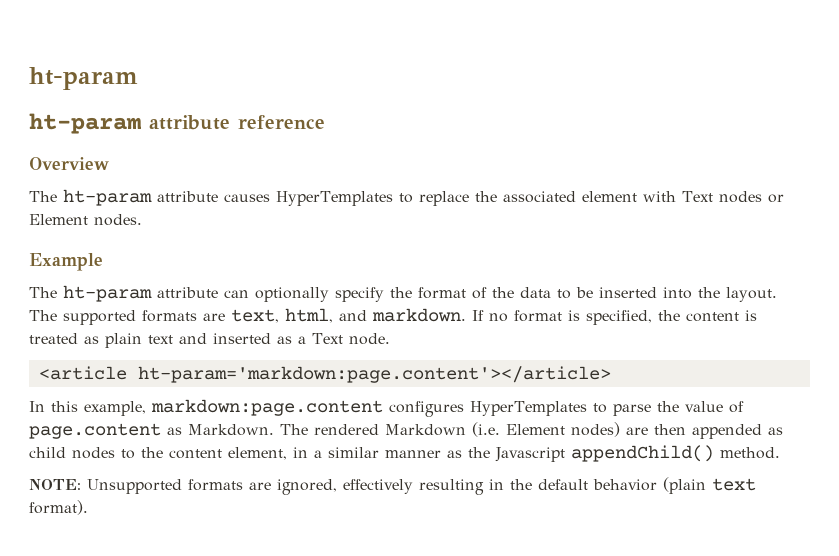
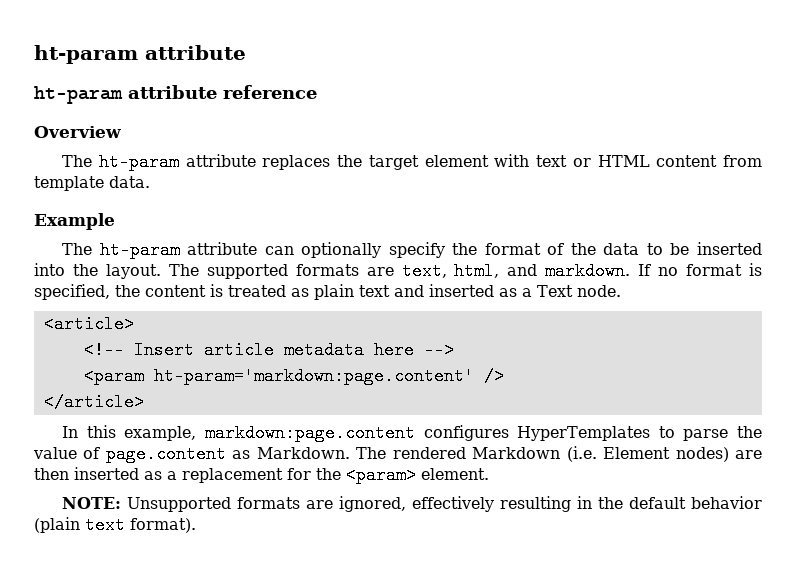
[29,67,138,90] ht-param -> [34,45,246,64] ht-param attribute
[224,191,784,206] [29,214,142,226] causes HyperTemplates to replace the associated element with Text nodes or Element nodes. -> [262,154,762,170] [34,176,150,191] replaces the target element with text or HTML content from template data.
[38,366,611,383] <article ht-param='markdown:page.content'></article> -> [43,315,134,333] [83,341,454,359] [83,367,504,385] [43,393,144,411] <article> // <!-- Insert article metadata here --> // <param ht-param='markdown:page.content' /> // </article>
[692,424,783,439] [29,445,780,462] appended as child nodes to the content element, in a similar manner as the Javascript appendChild() method. -> [74,466,489,484] inserted as a replacement for the <param> element.

